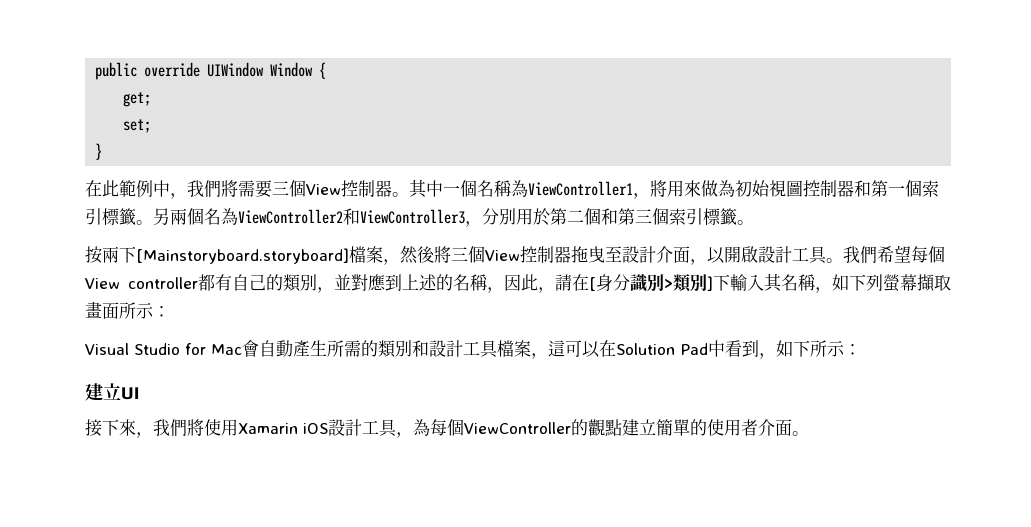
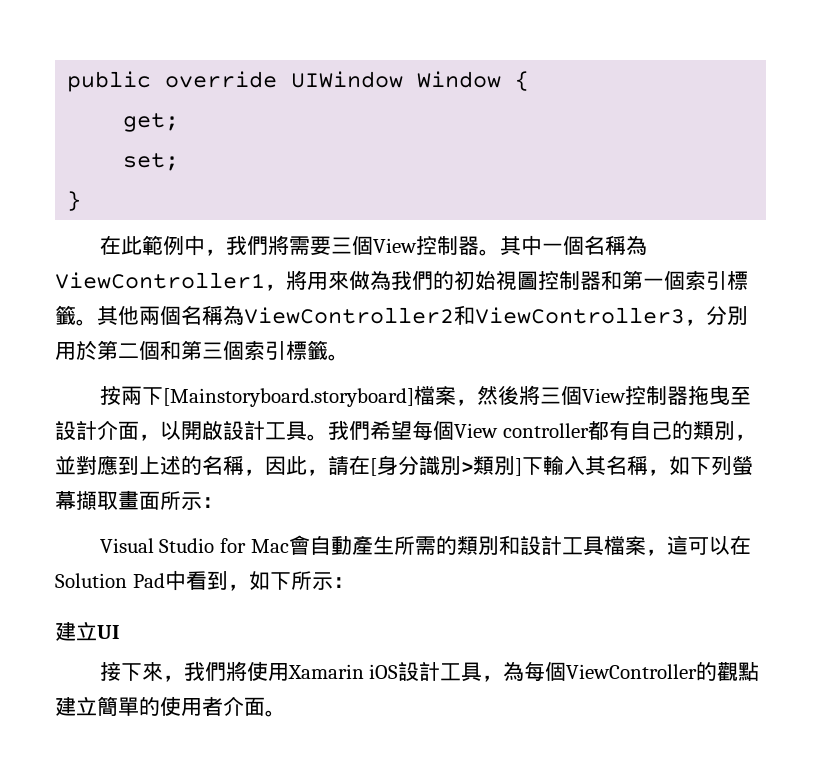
(735, 188) none -> [391,270,454,290] 我們的
[153,208,221,225] 另兩個名 -> [97,305,223,325] 其他兩個名稱

